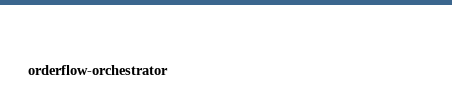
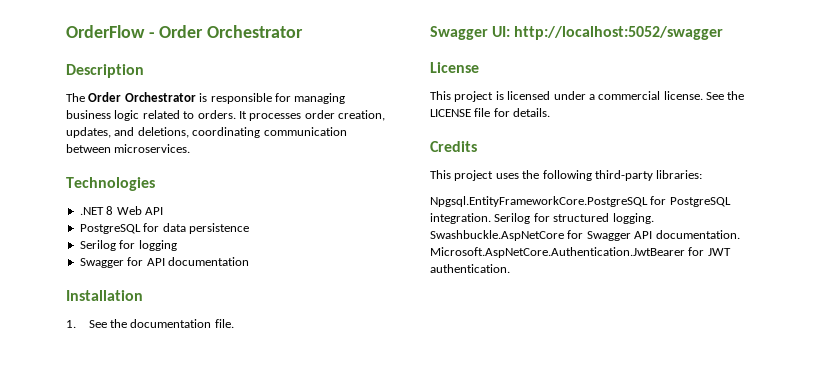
[28,65,168,75] orderflow-orchestrator -> [66,25,304,38] [66,64,144,78] [66,92,346,104] [66,110,385,121] [66,127,347,138] [66,144,191,153] [66,177,155,191] [79,206,163,215] [79,223,249,234] [79,240,177,251] [79,257,249,268] [66,290,143,301] [66,319,234,328] [430,26,724,40] [430,62,479,73] [430,91,745,102] [430,108,551,117] [430,141,477,152] [430,170,703,181] [430,196,731,207] [430,213,654,224] [430,230,740,241] [430,247,731,258] [430,264,510,273] OrderFlow - Order Orchestrator // Description // The Order Orchestrator is responsible for managing business logic related to orders. It processes order creation, updates, and deletions, coordinating communication between microservices. // Technologies // .NET 8 Web API // PostgreSQL for data persistence // Serilog for logging // Swagger for API documentation // Installation // 1. See the documentation file. // Swagger UI: http://localhost:5052/swagger // License // This project is licensed under a commercial license. See the LICENSE file for details. // Credits // This project uses the following third-party libraries: // Npgsql.EntityFrameworkCore.PostgreSQL for PostgreSQL integration. Serilog for structured logging. Swashbuckle.AspNetCore for Swagger API documentation. Microsoft.AspNetCore.Authentication.JwtBearer for JWT authentication.

